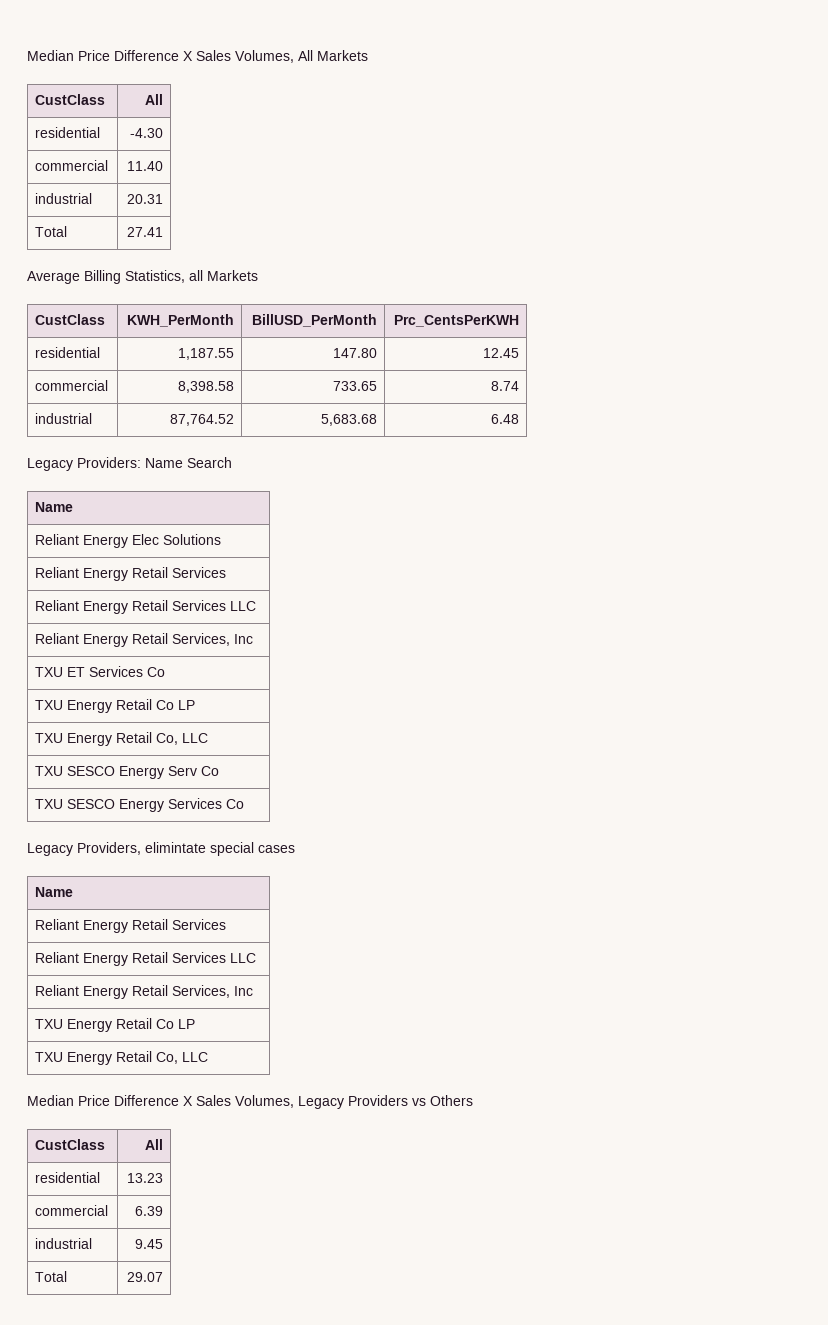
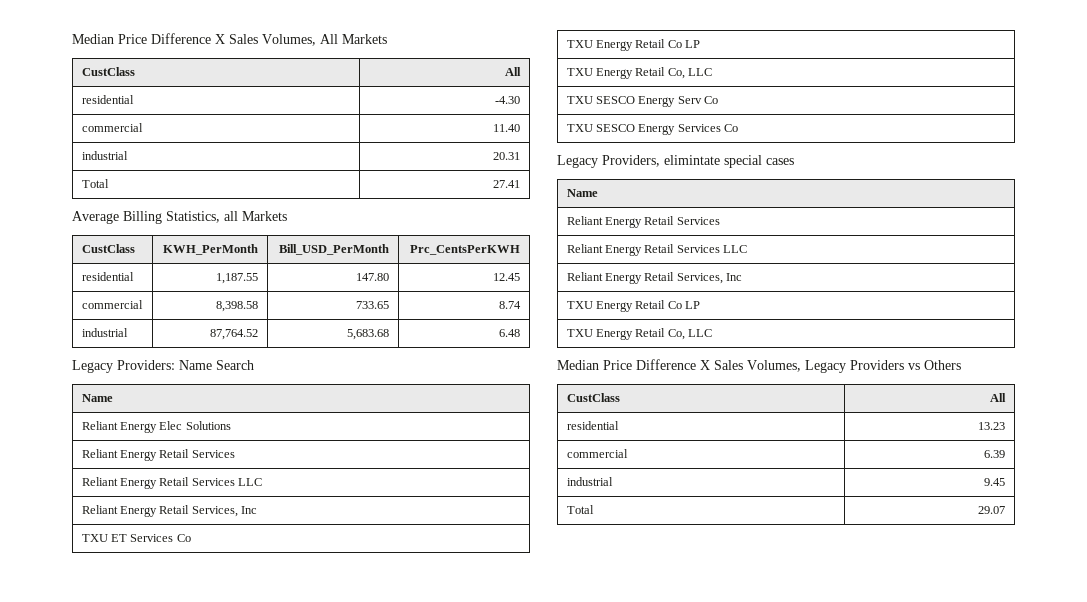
[251,314,377,327] BillUSD_PerMonth -> [279,244,390,255] Bill_USD_PerMonth

